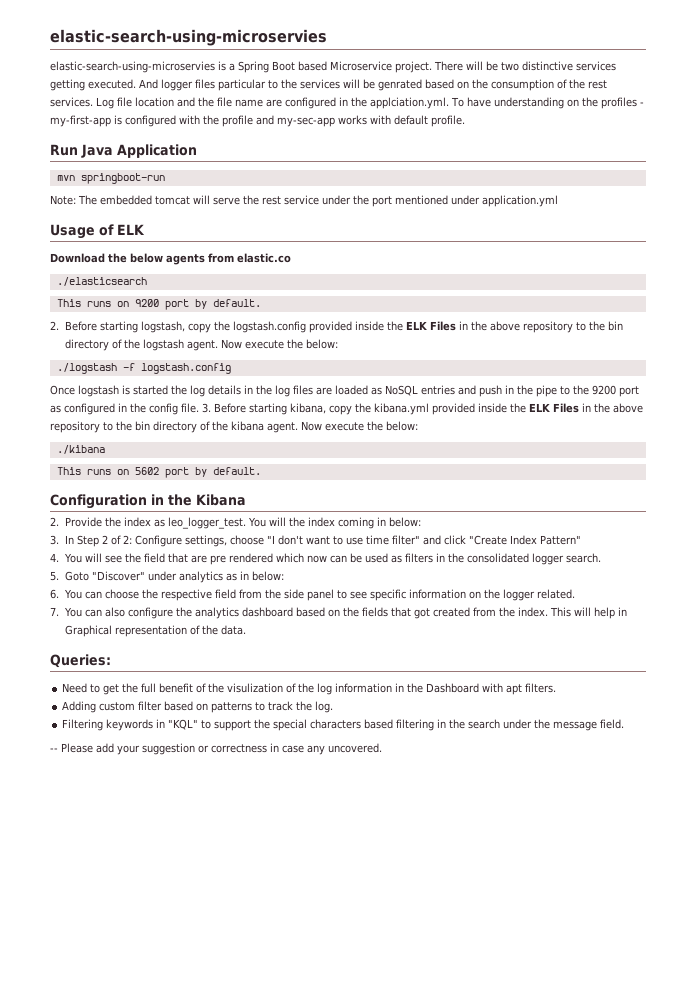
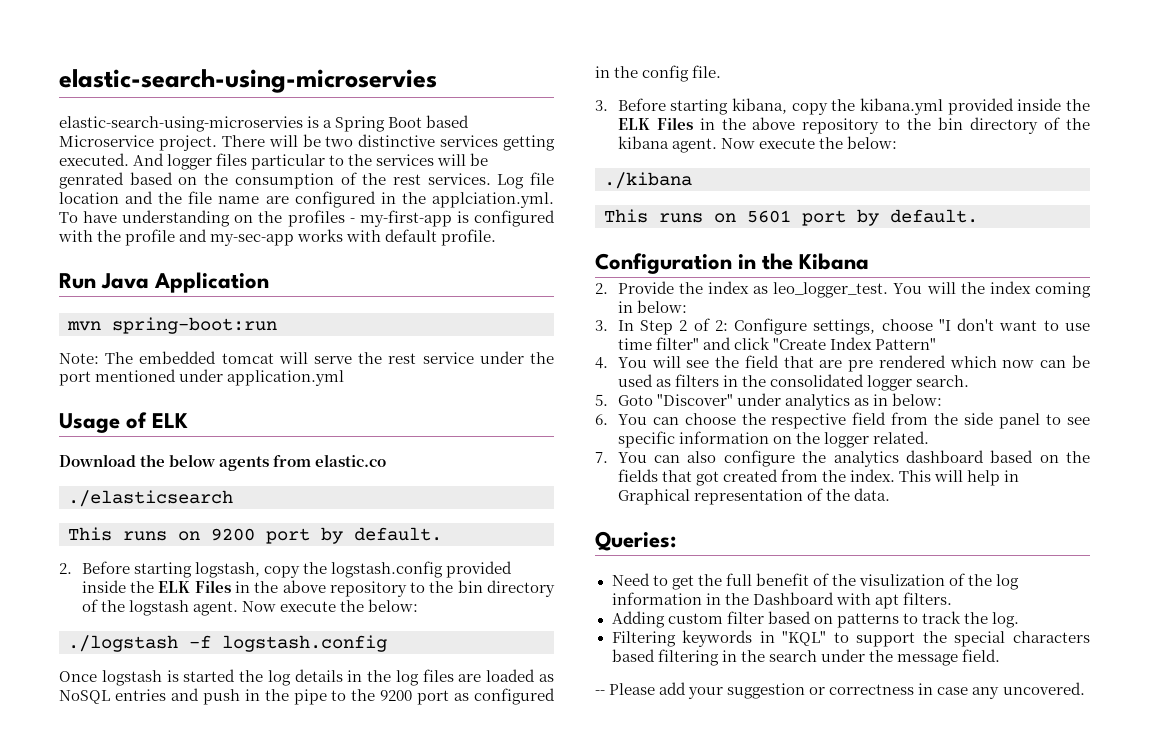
[80,173,165,184] springboot-run -> [112,317,277,334] spring-boot:run
(199, 408) none -> (722, 71) //
[134,467,159,475] 5602 -> [747,210,791,223] 5601

